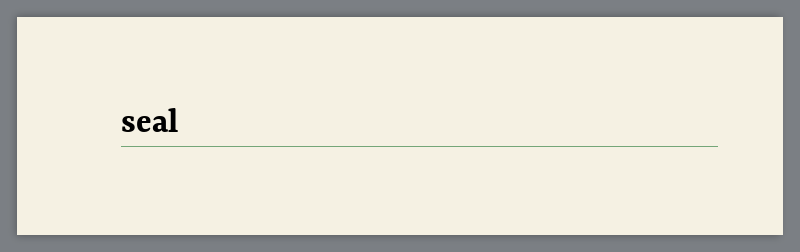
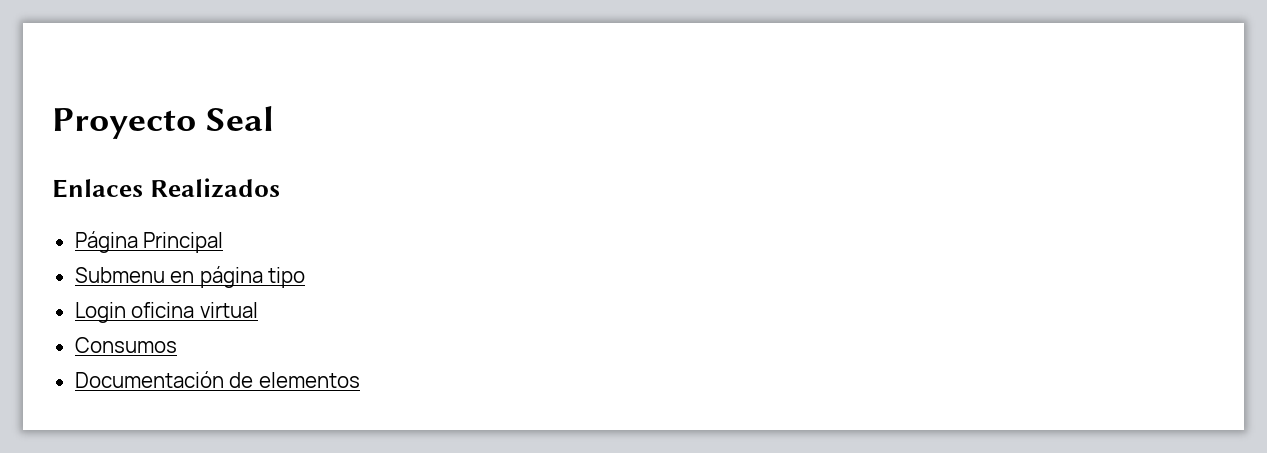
[121,108,178,132] seal -> [52,106,274,139] [52,178,281,198] [74,231,224,253] [74,266,306,288] [74,302,258,323] [74,337,177,353] [74,371,360,388] Proyecto Seal // Enlaces Realizados // Página Principal // Submenu en página tipo // Login oficina virtual // Consumos // Documentación de elementos

